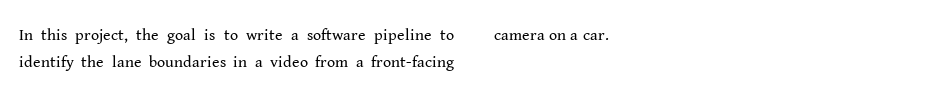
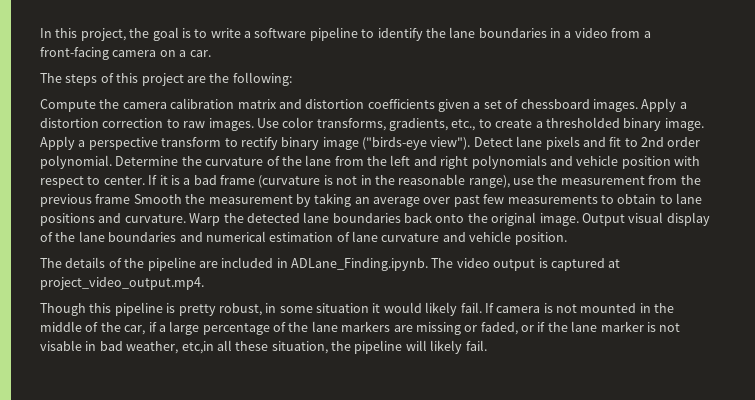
(609, 36) none -> [40,72,292,86] [40,98,687,112] [40,117,704,131] [40,136,701,150] [40,155,700,169] [40,174,701,188] [40,193,702,207] [40,212,710,226] [40,231,567,245] [40,257,621,271] [40,277,204,290] [40,302,675,316] [40,321,681,335] [40,340,487,354] // The steps of this project are the following: // Compute the camera calibration matrix and distortion coefficients given a set of chessboard images. Apply a distortion correction to raw images. Use color transforms, gradients, etc., to create a thresholded binary image. Apply a perspective transform to rectify binary image ("birds-eye view"). Detect lane pixels and fit to 2nd order polynomial. Determine the curvature of the lane from the left and right polynomials and vehicle position with respect to center. If it is a bad frame (curvature is not in the reasonable range), use the measurement from the previous frame Smooth the measurement by taking an average over past few measurements to obtain to lane positions and curvature. Warp the detected lane boundaries back onto the original image. Output visual display of the lane boundaries and numerical estimation of lane curvature and vehicle position. // The details of the pipeline are included in ADLane_Finding.ipynb. The video output is captured at project_video_output.mp4. // Though this pipeline is pretty robust, in some situation it would likely fail. If camera is not mounted in the middle of the car, if a large percentage of the lane markers are missing or faded, or if the lane marker is not visable in bad weather, etc,in all these situation, the pipeline will likely fail.

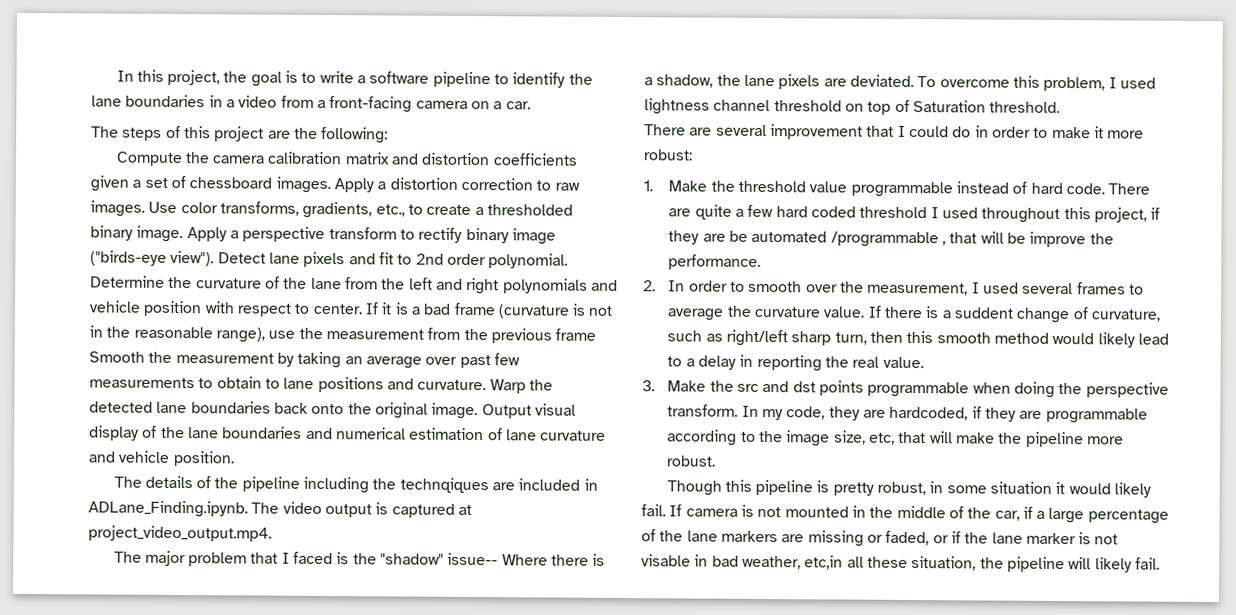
(196, 264) none -> [303,476,489,494] including the technqiques
(204, 283) none -> [113,550,606,567] [644,74,1156,92] [644,98,1061,115] [644,124,1145,140] [644,149,693,161] [643,180,1151,198] [668,204,1161,224] [668,230,1114,248] [668,254,762,270] [643,280,1144,296] [667,305,1160,324] [667,329,1169,348] [667,354,924,372] [642,380,1169,398] [667,404,1148,424] [667,429,1124,448] [666,455,716,467] // The major problem that I faced is the "shadow" issue-- Where there is a shadow, the lane pixels are deviated. To overcome this problem, I used lightness channel threshold on top of Saturation threshold. // There are several improvement that I could do in order to make it more robust: // 1. Make the threshold value programmable instead of hard code. There are quite a few hard coded threshold I used throughout this project, if they are be automated /programmable , that will be improve the performance. // 2. In order to smooth over the measurement, I used several frames to average the curvature value. If there is a suddent change of curvature, such as right/left sharp turn, then this smooth method would likely lead to a delay in reporting the real value. // 3. Make the src and dst points programmable when doing the perspective transform. In my code, they are hardcoded, if they are programmable according to the image size, etc, that will make the pipeline more robust.

